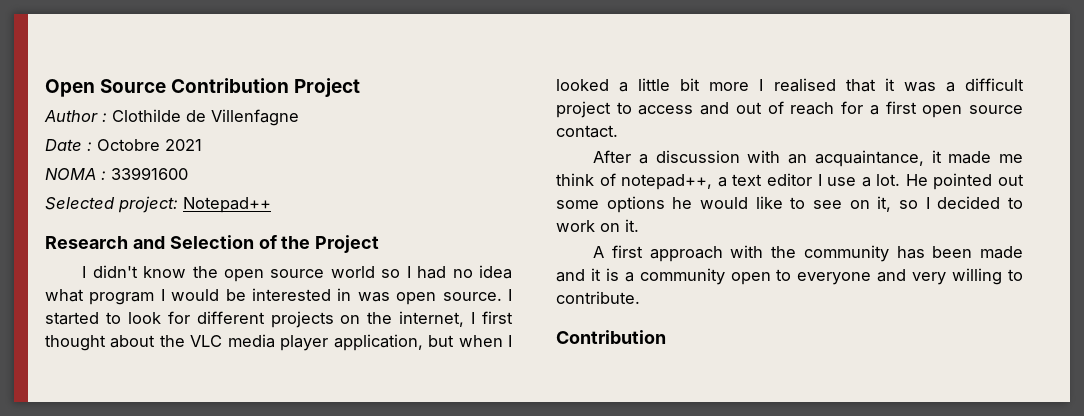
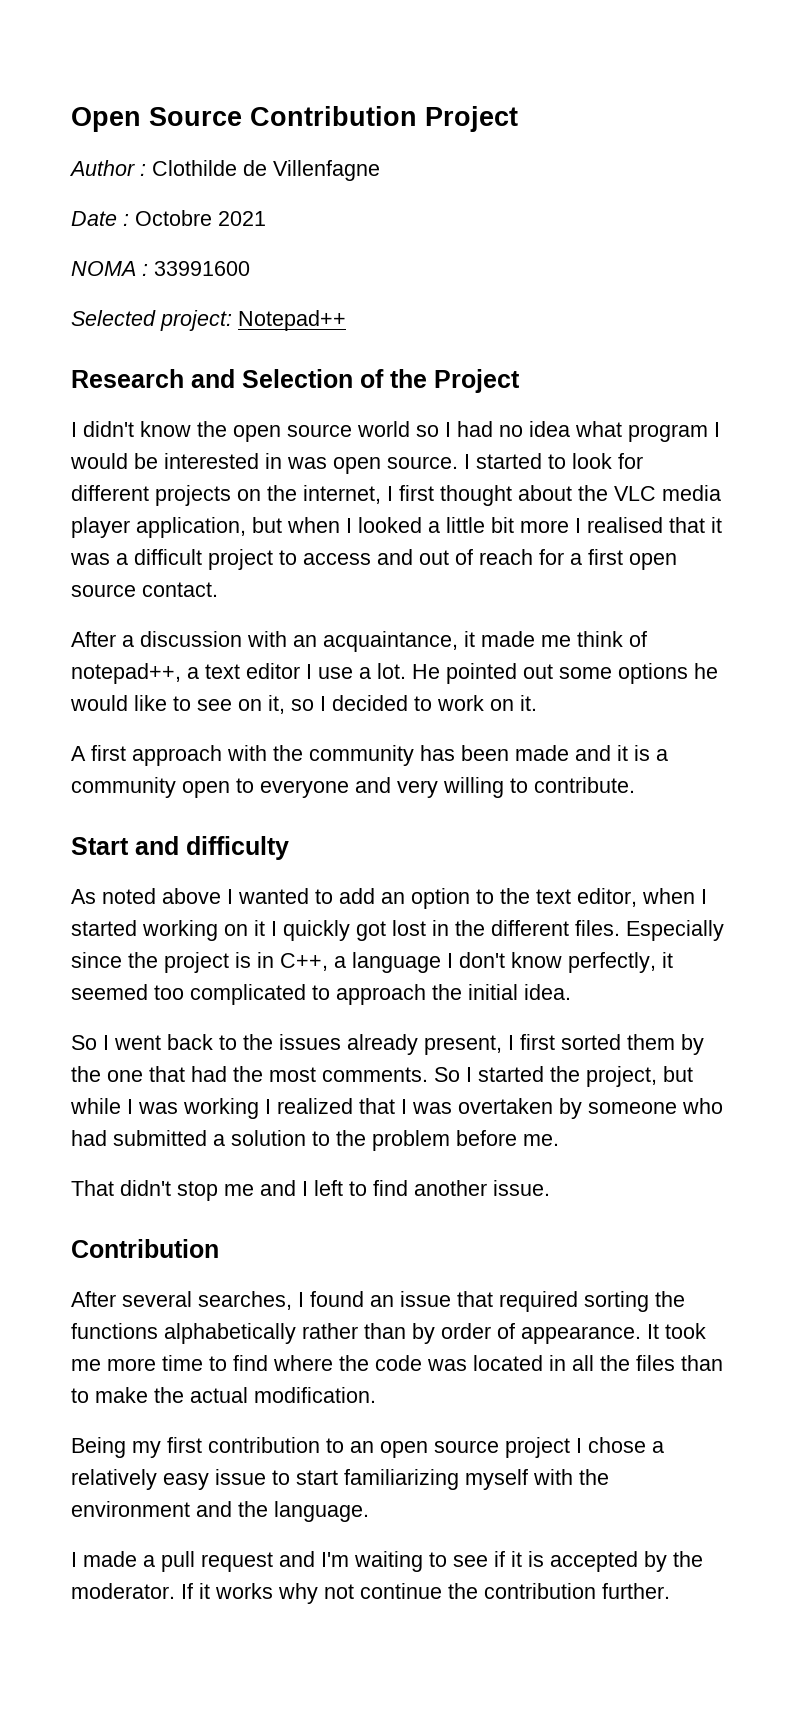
[556,330,666,344] Contribution -> [71,836,289,860] [71,888,707,909] [71,920,724,941] [71,952,673,973] [71,984,571,1005] [71,1034,704,1055] [71,1066,693,1087] [70,1098,723,1119] [71,1130,559,1151] [71,1180,550,1201] [71,1239,219,1258] [71,1291,685,1312] [71,1323,706,1344] [71,1355,723,1371] [71,1387,376,1403] [71,1437,664,1458] [71,1469,609,1490] [71,1501,369,1522] [71,1551,703,1572] [71,1583,670,1604] Start and difficulty // As noted above I wanted to add an option to the text editor, when I started working on it I quickly got lost in the different files. Especially since the project is in C++, a language I don't know perfectly, it seemed too complicated to approach the initial idea. // So I went back to the issues already present, I first sorted them by the one that had the most comments. So I started the project, but while I was working I realized that I was overtaken by someone who had submitted a solution to the problem before me. // That didn't stop me and I left to find another issue. // Contribution // After several searches, I found an issue that required sorting the functions alphabetically rather than by order of appearance. It took me more time to find where the code was located in all the files than to make the actual modification. // Being my first contribution to an open source project I chose a relatively easy issue to start familiarizing myself with the environment and the language. // I made a pull request and I'm waiting to see if it is accepted by the moderator. If it works why not continue the contribution further.

